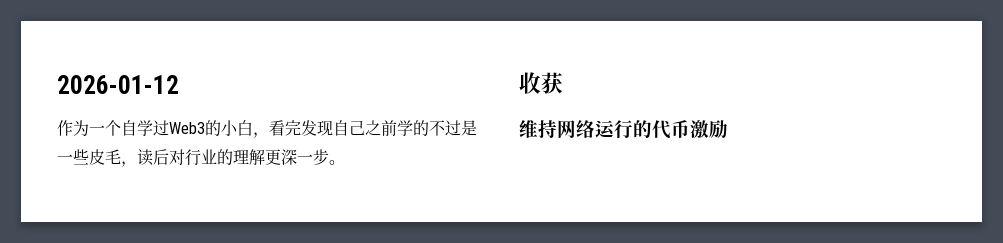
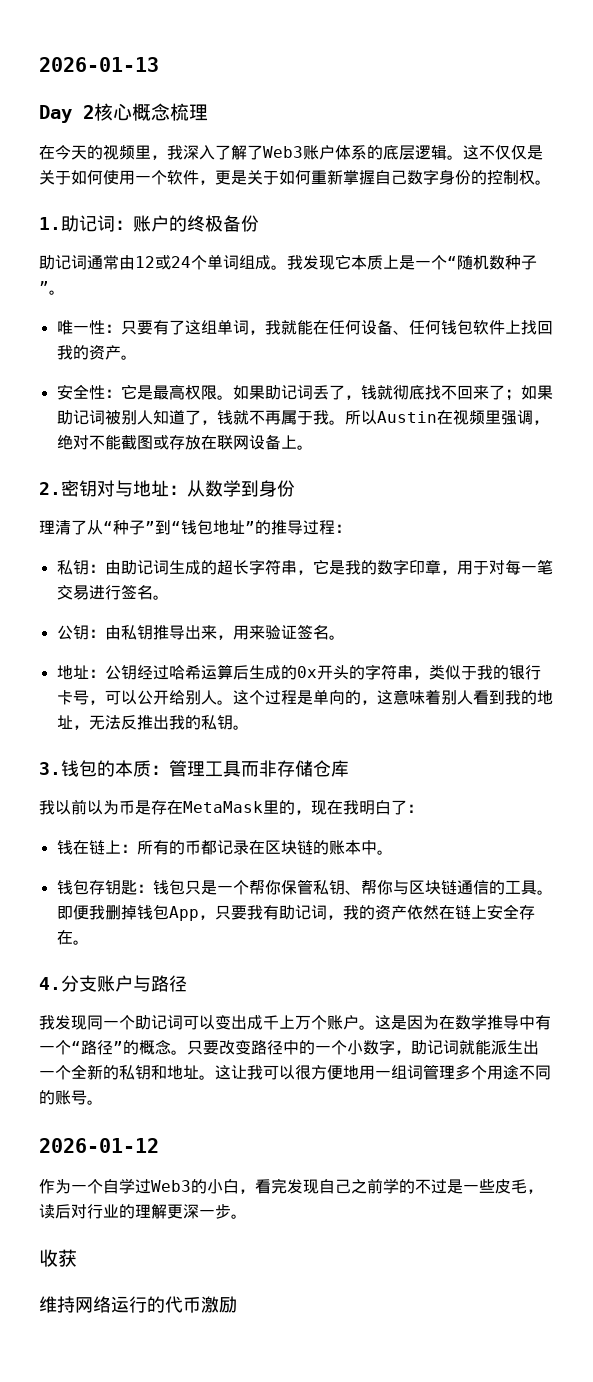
(57, 84) none -> [39,57,159,72] [39,103,208,123] [39,144,543,160] [39,169,551,185] [39,215,259,232] [39,254,537,270] [39,281,65,295] [56,319,553,335] [56,345,137,360] [56,384,553,401] [56,409,549,425] [56,434,313,450] [39,480,295,497] [39,519,351,535] [56,559,553,575] [56,584,169,600] [56,624,345,640] [56,664,541,680] [56,689,553,705] [56,715,249,730] [39,760,349,777] [39,799,423,815] [56,840,393,855] [56,879,553,895] [56,904,535,921] [56,930,89,945] [39,975,187,992] [39,1014,551,1030] [39,1039,539,1055] [39,1064,551,1080] [39,1090,103,1105] 2026-01-13 // Day 2核心概念梳理 // 在今天的视频里，我深入了解了Web3账户体系的底层逻辑。这不仅仅是关于如何使用一个软件，更是关于如何重新掌握自己数字身份的控制权。 // 1.助记词：账户的终极备份 // 助记词通常由12或24个单词组成。我发现它本质上是一个“随机数种子”。 // 唯一性：只要有了这组单词，我就能在任何设备、任何钱包软件上找回我的资产。 // 安全性：它是最高权限。如果助记词丢了，钱就彻底找不回来了；如果助记词被别人知道了，钱就不再属于我。所以Austin在视频里强调，绝对不能截图或存放在联网设备上。 // 2.密钥对与地址：从数学到身份 // 理清了从“种子”到“钱包地址”的推导过程： // 私钥：由助记词生成的超长字符串，它是我的数字印章，用于对每一笔交易进行签名。 // 公钥：由私钥推导出来，用来验证签名。 // 地址：公钥经过哈希运算后生成的0x开头的字符串，类似于我的银行卡号，可以公开给别人。这个过程是单向的，这意味着别人看到我的地址，无法反推出我的私钥。 // 3.钱包的本质：管理工具而非存储仓库 // 我以前以为币是存在MetaMask里的，现在我明白了： // 钱在链上：所有的币都记录在区块链的账本中。 // 钱包存钥匙：钱包只是一个帮你保管私钥、帮你与区块链通信的工具。即便我删掉钱包App，只要我有助记词，我的资产依然在链上安全存在。 // 4.分支账户与路径 // 我发现同一个助记词可以变出成千上万个账户。这是因为在数学推导中有一个“路径”的概念。只要改变路径中的一个小数字，助记词就能派生出一个全新的私钥和地址。这让我可以很方便地用一组词管理多个用途不同的账号。 //

